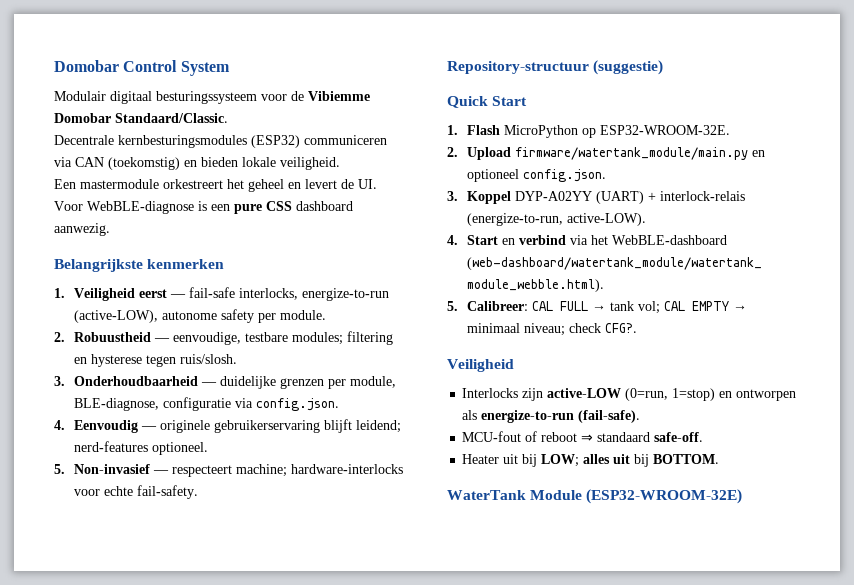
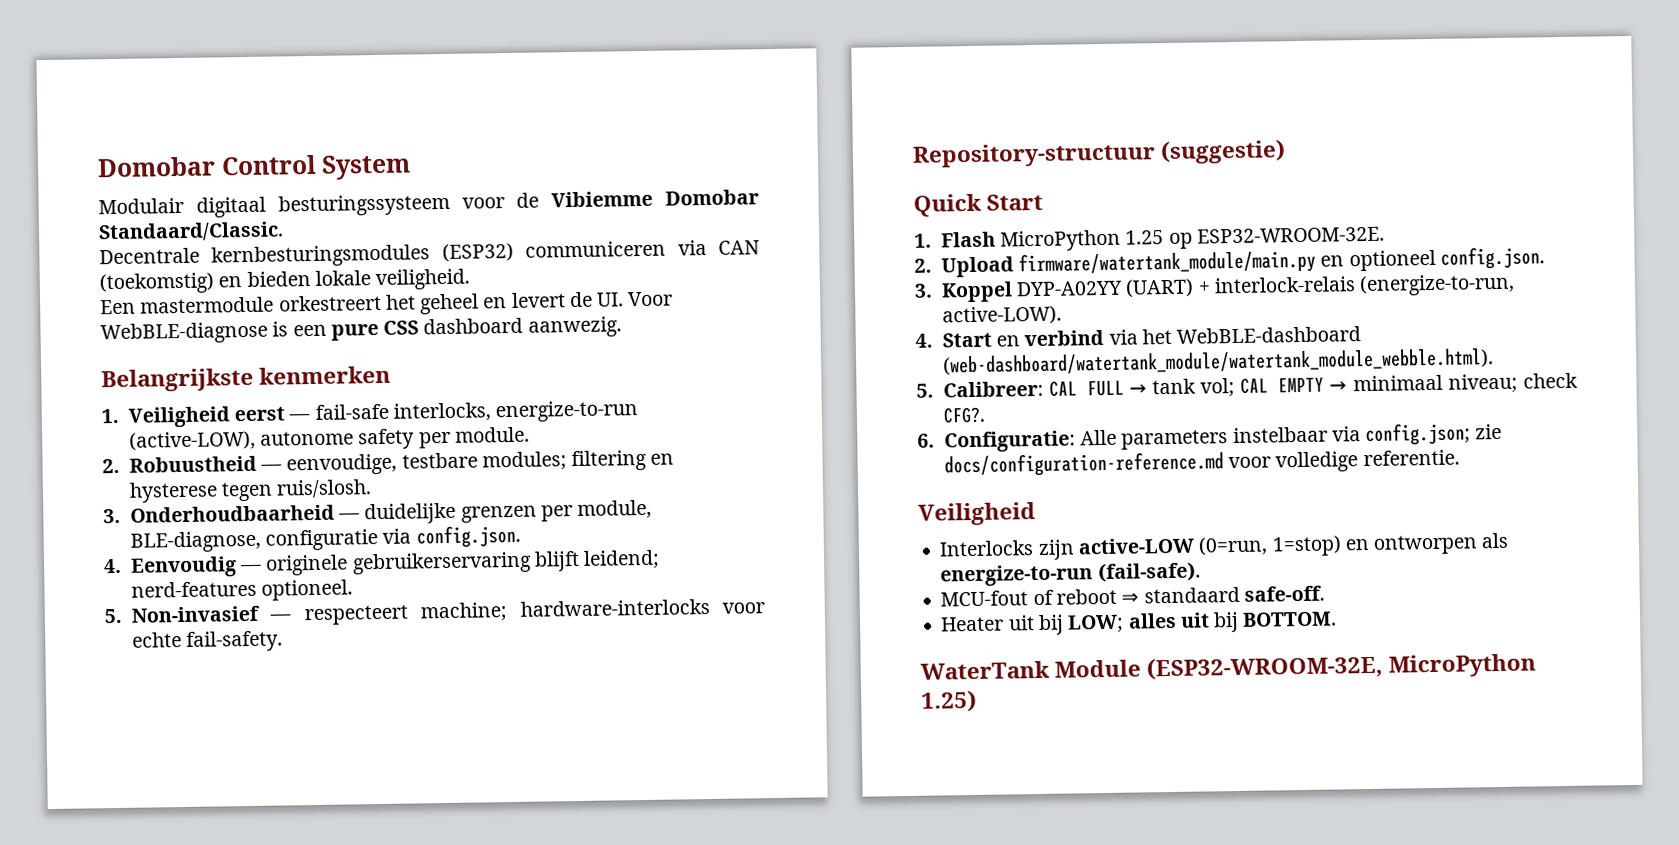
(578, 131) none -> [1125,230,1165,245] 1.25
(637, 328) none -> [917,422,1503,453] [943,449,1460,478] // 6. Configuratie: Alle parameters instelbaar via config.json; zie docs/configuration-reference.md voor volledige referentie.
[586,489,743,504] (ESP32-WROOM-32E) -> [1146,653,1537,681] [921,689,977,713] (ESP32-WROOM-32E, MicroPython 1.25)

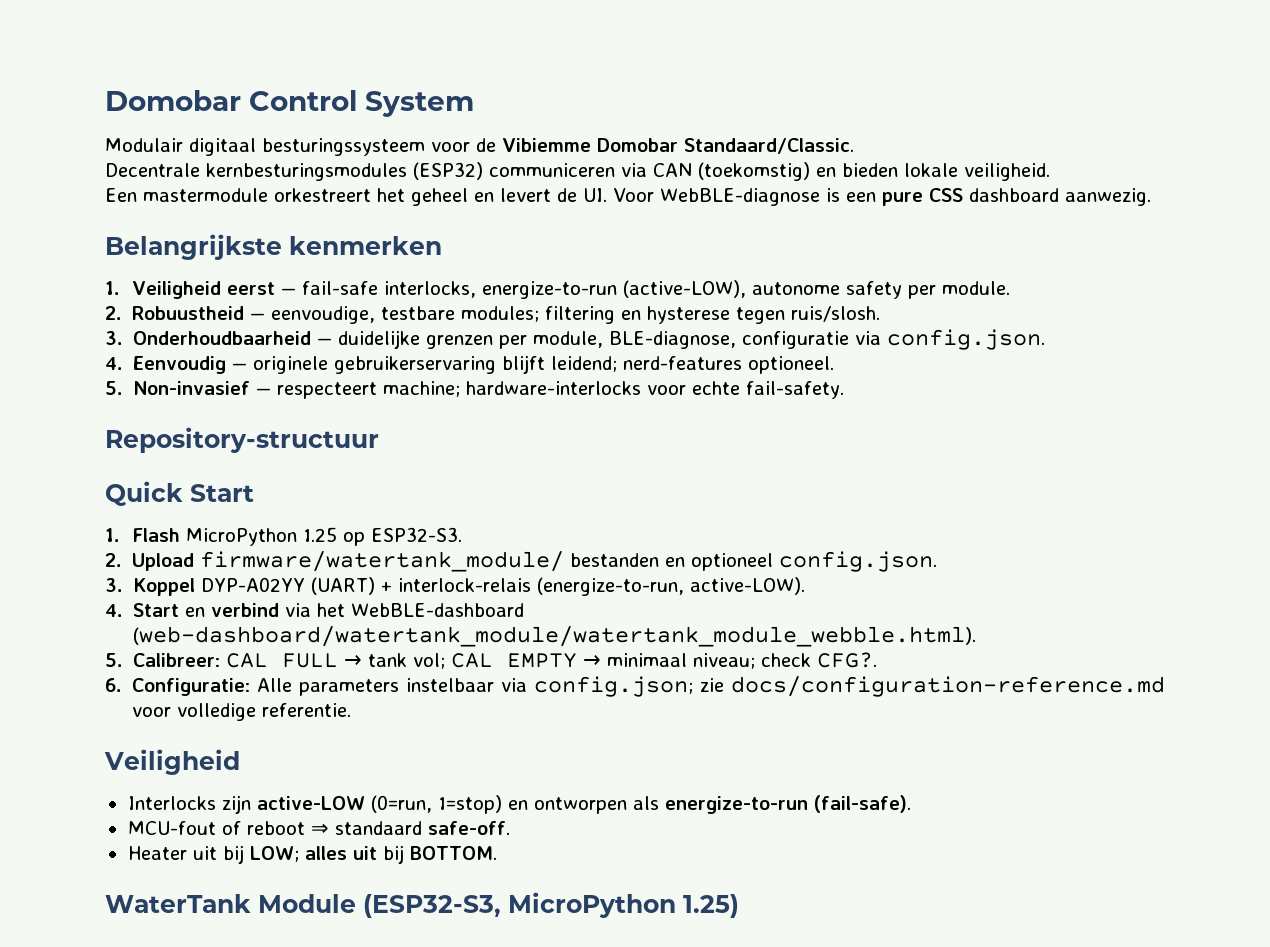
[1160,139,1287,165] (suggestie) -> (379, 440) none
[1196,226,1385,244] ESP32-WROOM-32E. -> [371,527,463,542] ESP32-S3.
[1018,249,1317,277] firmware/watertank_module/main.py -> [200,551,660,572] firmware/watertank_module/ bestanden
[1146,654,1384,681] (ESP32-WROOM-32E, -> [363,894,501,918] (ESP32-S3,

